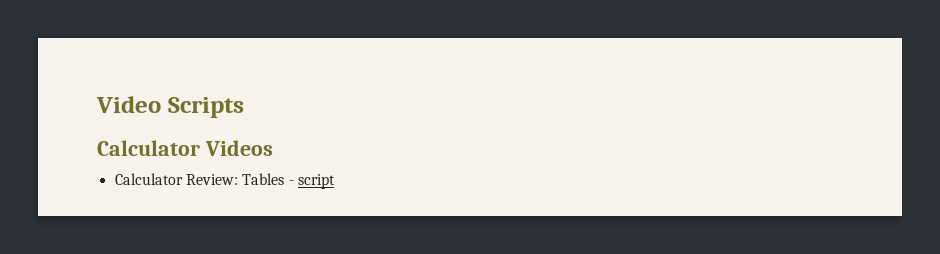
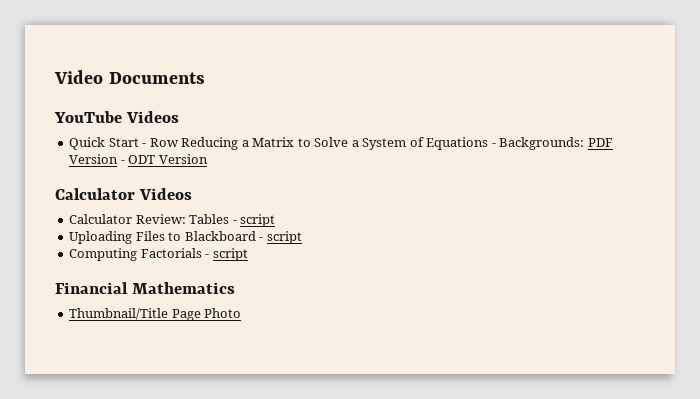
[167,97,244,118] Scripts -> [108,72,205,84] [54,111,180,123] [69,137,613,150] [69,154,208,164] Documents // YouTube Videos // Quick Start - Row Reducing a Matrix to Solve a System of Equations - Backgrounds: PDF Version - ODT Version
(335, 181) none -> [69,231,302,244] [69,248,248,261] [55,282,236,294] [69,308,242,321] // Uploading Files to Blackboard - script // Computing Factorials - script // Financial Mathematics // Thumbnail/Title Page Photo

